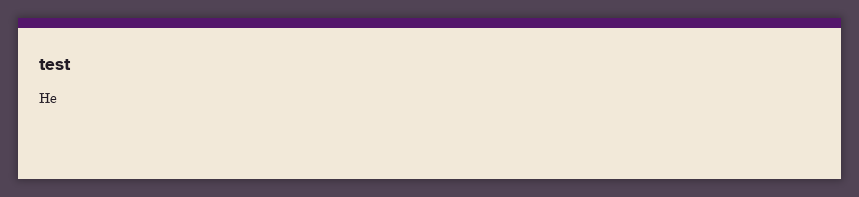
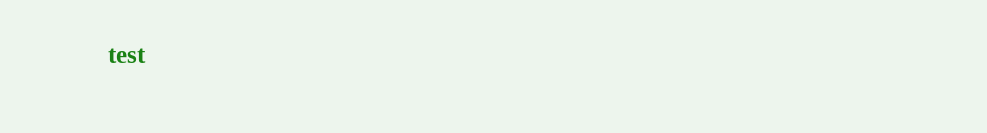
[39,93,57,103] // He -> (146, 55) none

